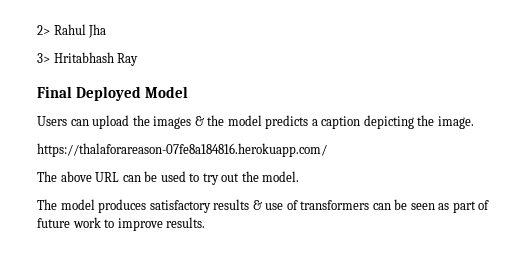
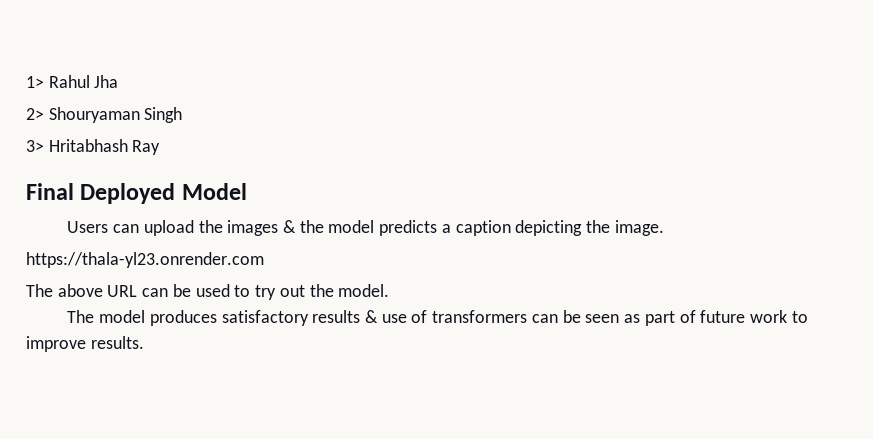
[37,25,50,35] 2> -> [26,76,44,88] 1>
(107, 31) none -> [26,107,183,123] // 2> Shouryaman Singh
[37,143,327,157] https://thalaforareason-07fe8a184816.herokuapp.com/ -> [26,252,264,268] https://thala-yl23.onrender.com

